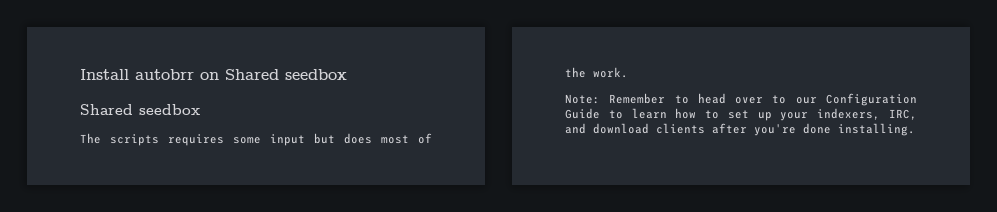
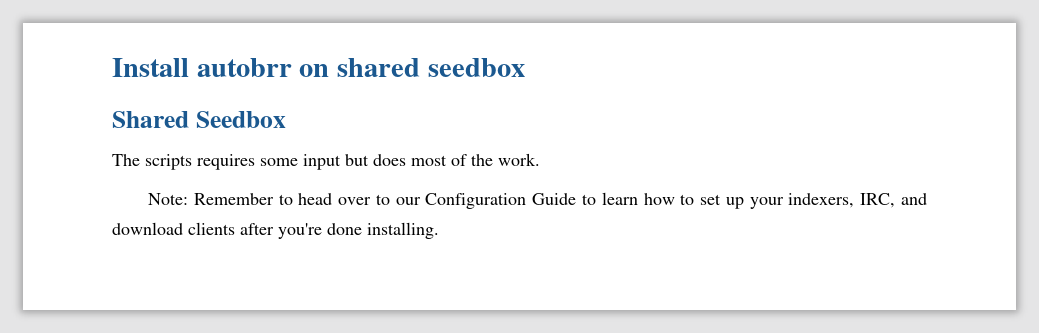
[225,69,279,80] Shared -> [337,58,421,77] shared
[139,104,200,115] seedbox -> [195,111,286,128] Seedbox

